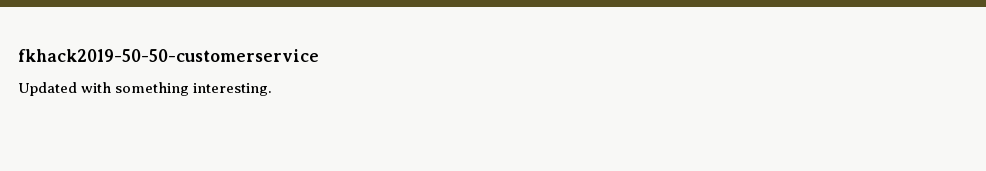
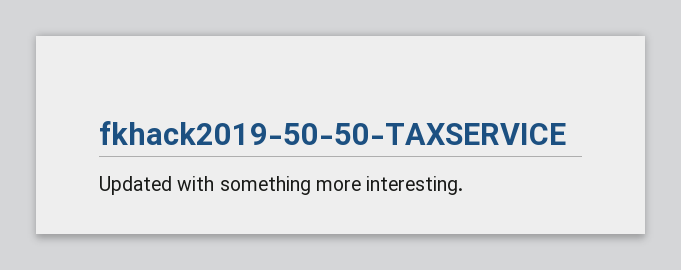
[18,49,319,62] fkhack2019-50-50-customerservice -> [99,121,566,145] fkhack2019-50-50-TAXSERVICE
(190, 89) none -> [315,180,361,191] more

